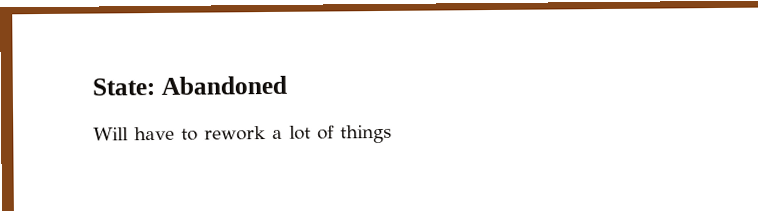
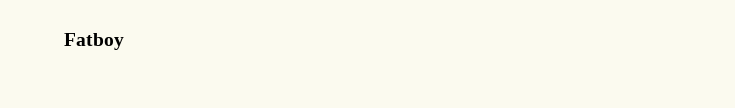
[92,75,287,96] [93,124,392,144] State: Abandoned // Will have to rework a lot of things -> [64,33,124,50] Fatboy

